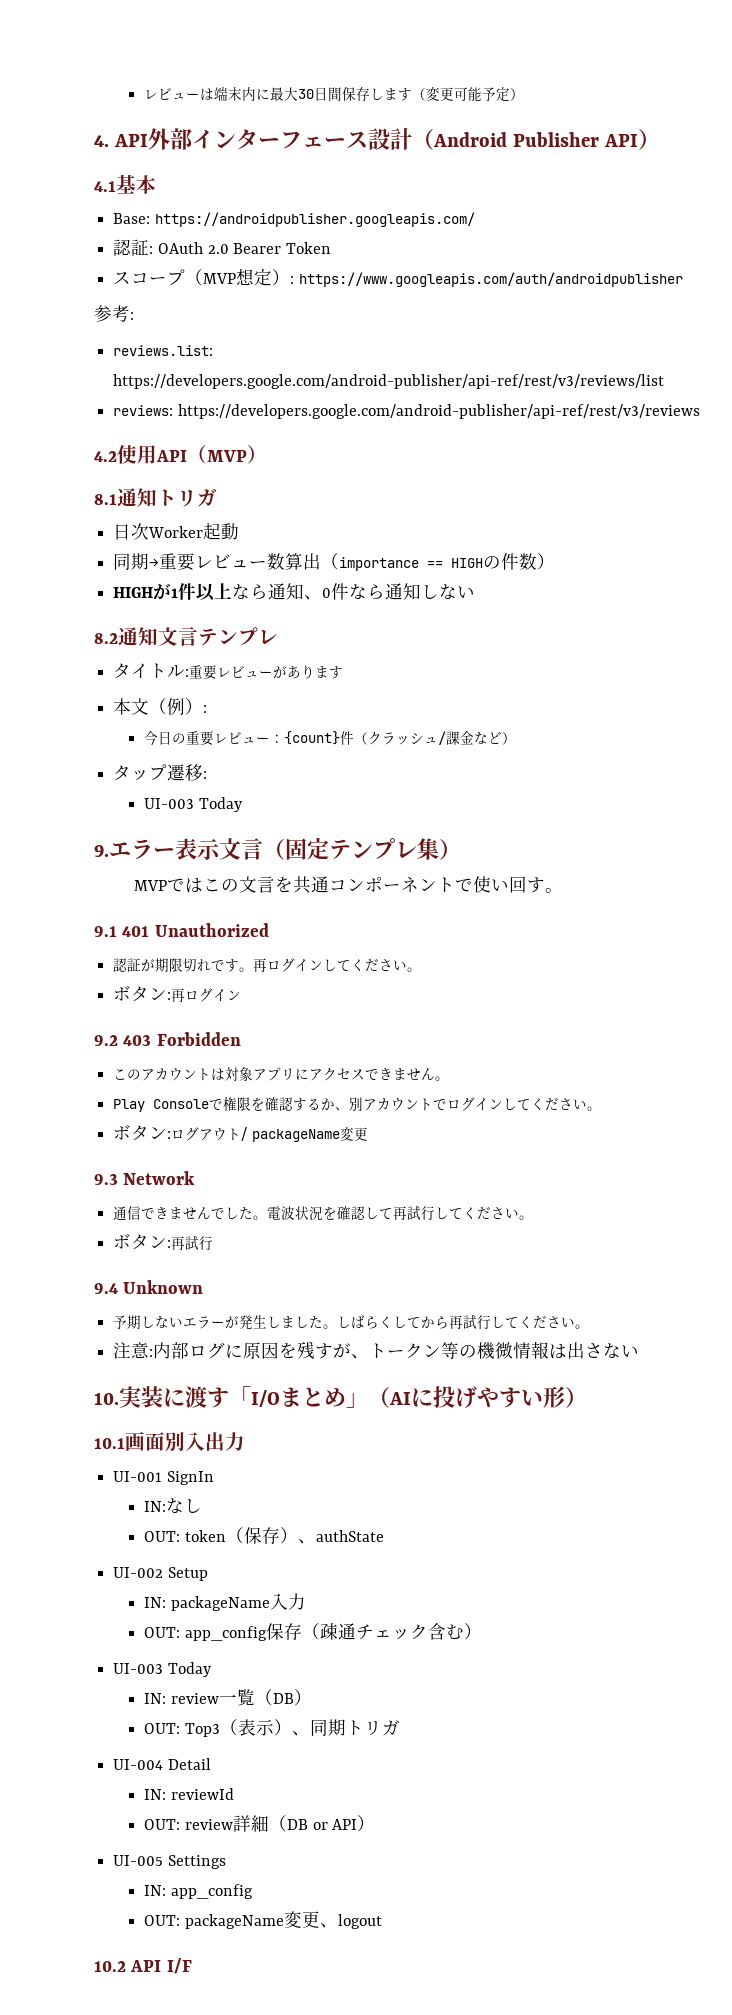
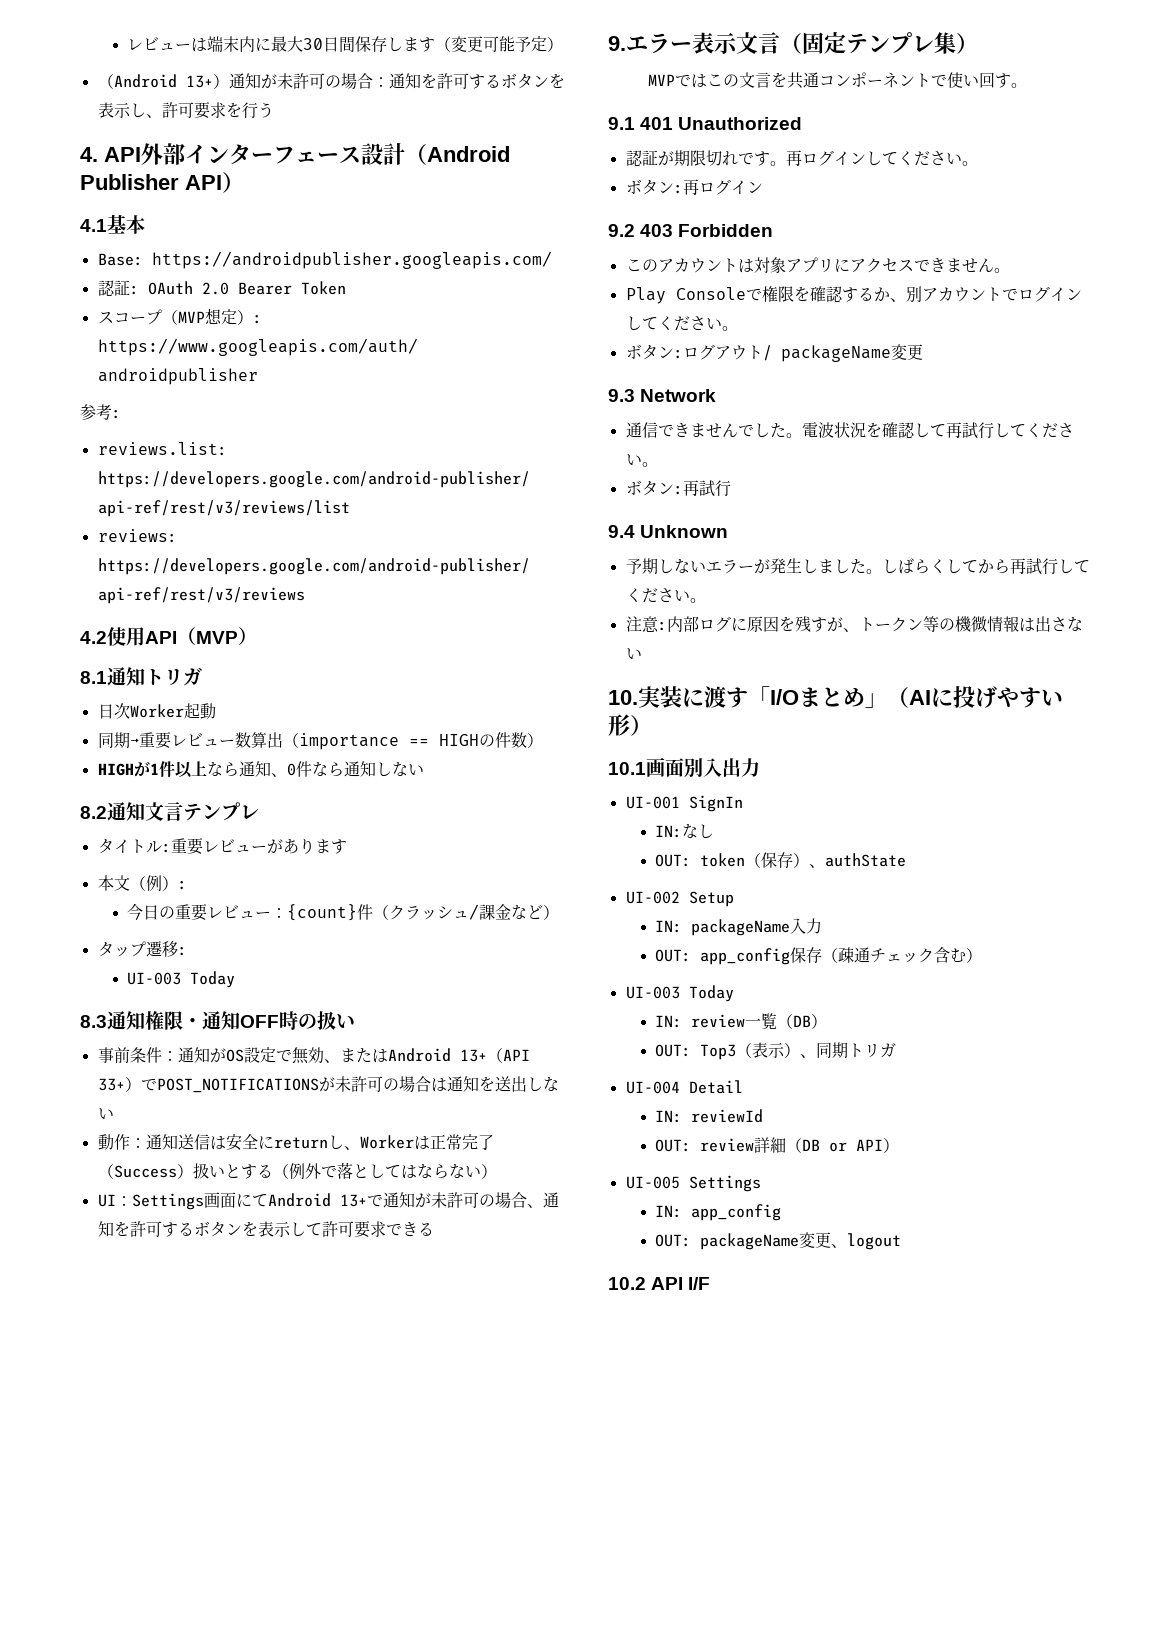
(525, 94) none -> [97,73,565,89] [97,102,274,119] // （Android 13+）通知が未許可の場合：通知を許可するボタンを表示し、許可要求を行う
(244, 804) none -> [80,1011,355,1030] [97,1047,530,1064] [97,1076,559,1093] [97,1107,114,1120] [97,1134,494,1151] [97,1162,497,1179] [97,1192,559,1210] [97,1221,434,1238] // 8.3通知権限・通知OFF時の扱い // 事前条件：通知がOS設定で無効、またはAndroid 13+（API 33+）でPOST_NOTIFICATIONSが未許可の場合は通知を送出しない // 動作：通知送信は安全にreturnし、Workerは正常完了（Success）扱いとする（例外で落としてはならない） // UI：Settings画面にてAndroid 13+で通知が未許可の場合、通知を許可するボタンを表示して許可要求できる

